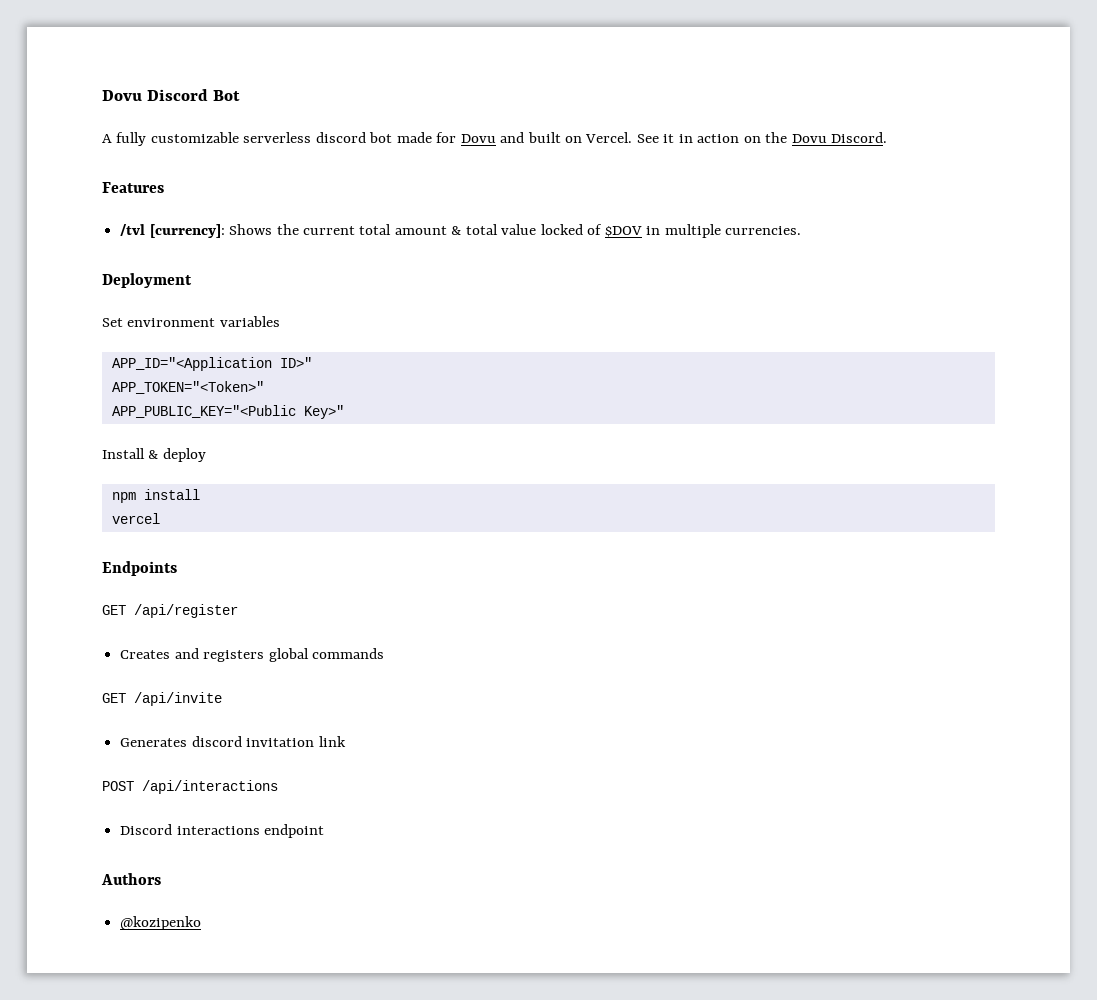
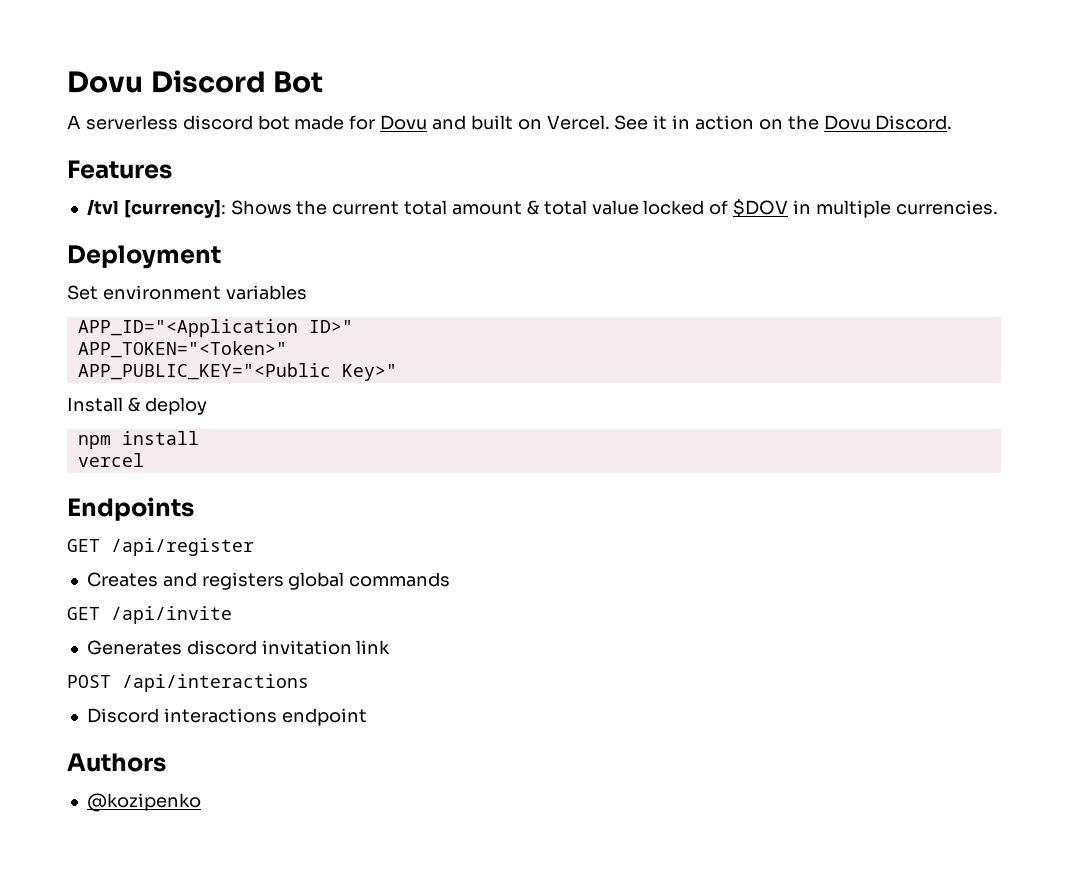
[116,132,239,146] fully customizable -> (81, 122) none

